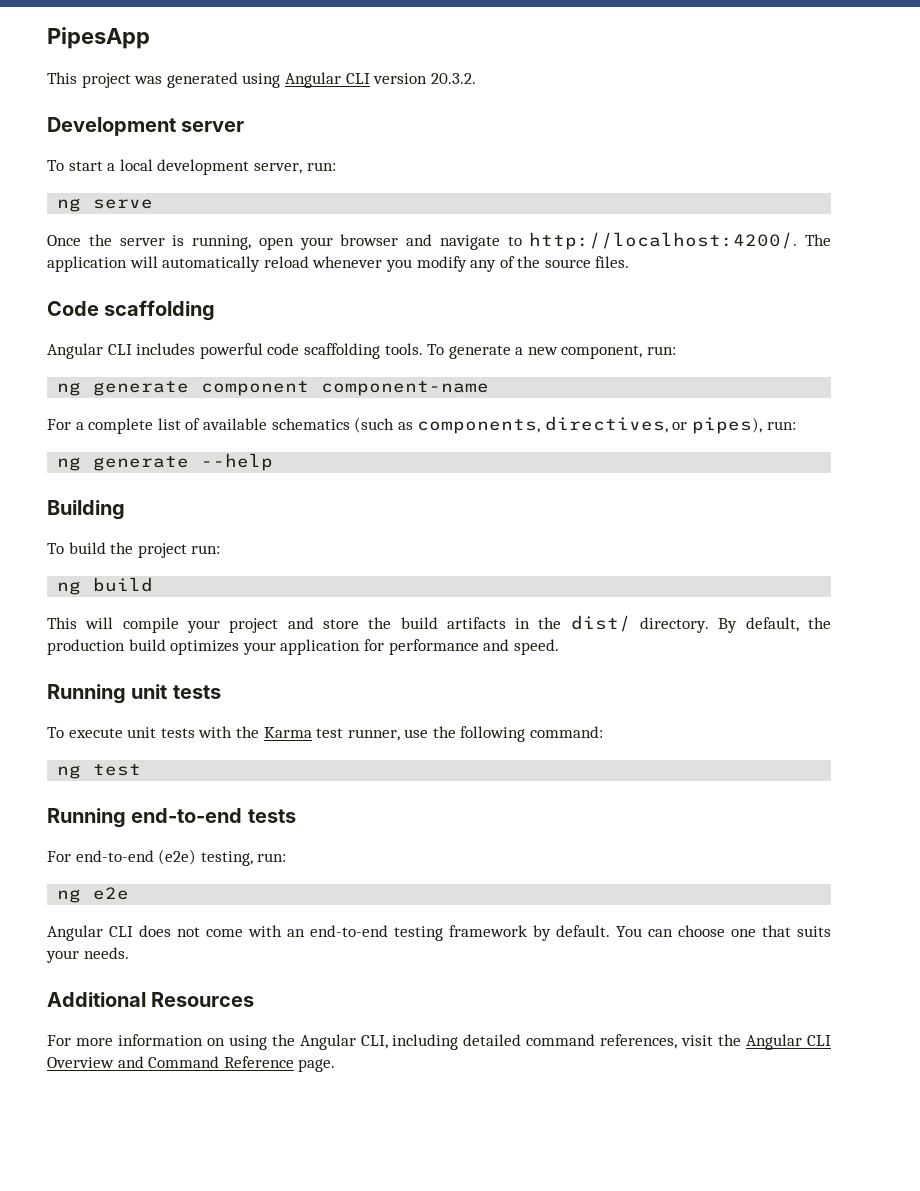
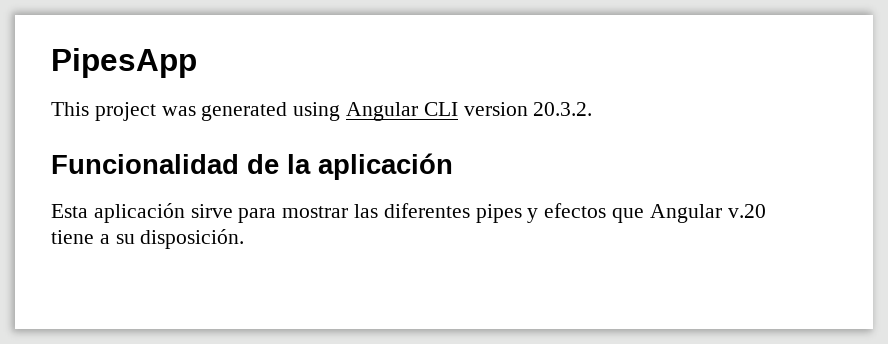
[47,117,245,136] [47,159,336,175] [57,198,154,212] [47,232,831,250] [47,256,630,272] [47,300,216,321] [47,343,677,359] [57,381,490,396] [47,416,796,434] [57,453,274,471] [47,500,125,520] [47,542,221,558] [57,577,154,595] [47,615,831,633] [47,639,559,655] [47,684,221,704] [47,726,604,742] [57,764,142,779] [47,808,296,828] [47,849,287,866] [57,887,130,903] [47,925,831,941] [46,947,129,963] [47,992,255,1007] [47,1034,831,1050] [47,1056,336,1072] Development server // To start a local development server, run: // ng serve // Once the server is running, open your browser and navigate to http://localhost:4200/. The application will automatically reload whenever you modify any of the source files. // Code scaffolding // Angular CLI includes powerful code scaffolding tools. To generate a new component, run: // ng generate component component-name // For a complete list of available schematics (such as components, directives, or pipes), run: // ng generate --help // Building // To build the project run: // ng build // This will compile your project and store the build artifacts in the dist/ directory. By default, the production build optimizes your application for performance and speed. // Running unit tests // To execute unit tests with the Karma test runner, use the following command: // ng test // Running end-to-end tests // For end-to-end (e2e) testing, run: // ng e2e // Angular CLI does not come with an end-to-end testing framework by default. You can choose one that suits your needs. // Additional Resources // For more information on using the Angular CLI, including detailed command references, visit the Angular CLI Overview and Command Reference page. -> [51,153,453,180] [51,203,766,223] [51,229,245,249] Funcionalidad de la aplicación // Esta aplicación sirve para mostrar las diferentes pipes y efectos que Angular v.20 tiene a su disposición.

